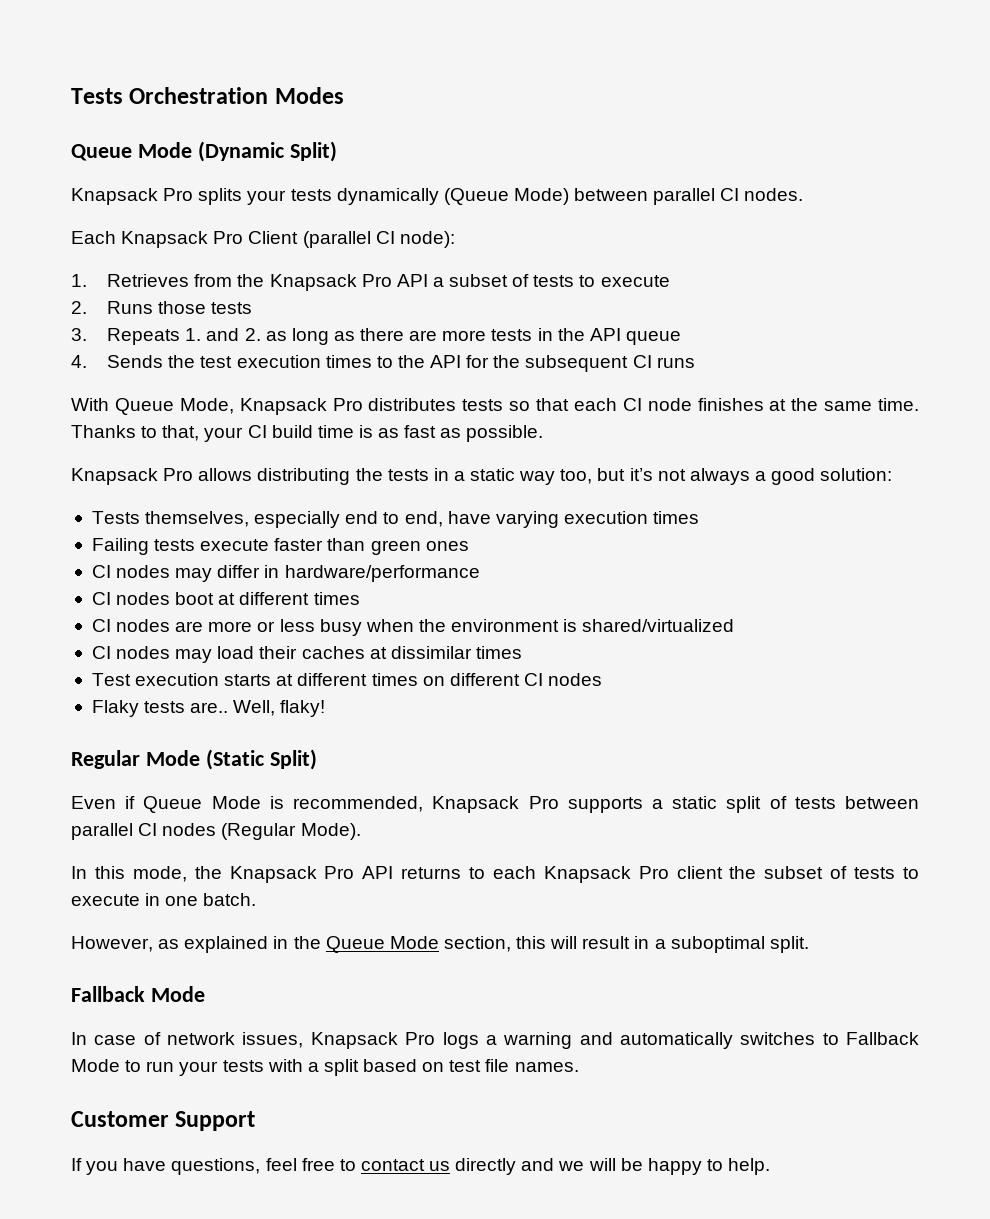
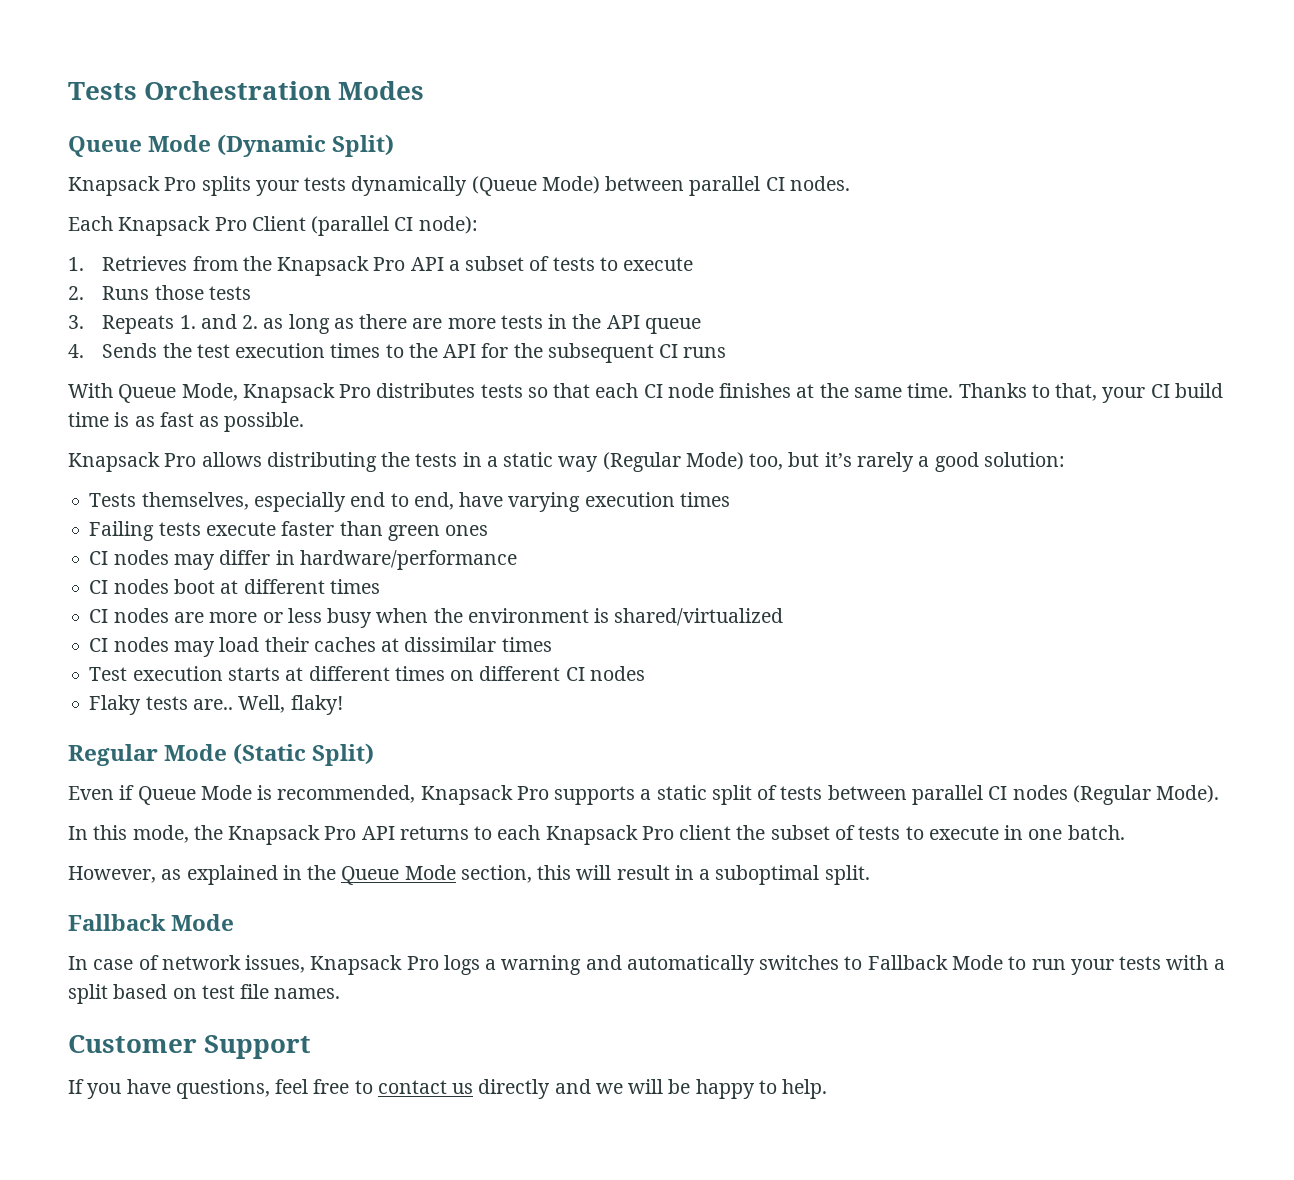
(556, 478) none -> [602,452,744,472] (Regular Mode)
[657,468,750,485] not always -> [856,452,914,472] rarely

